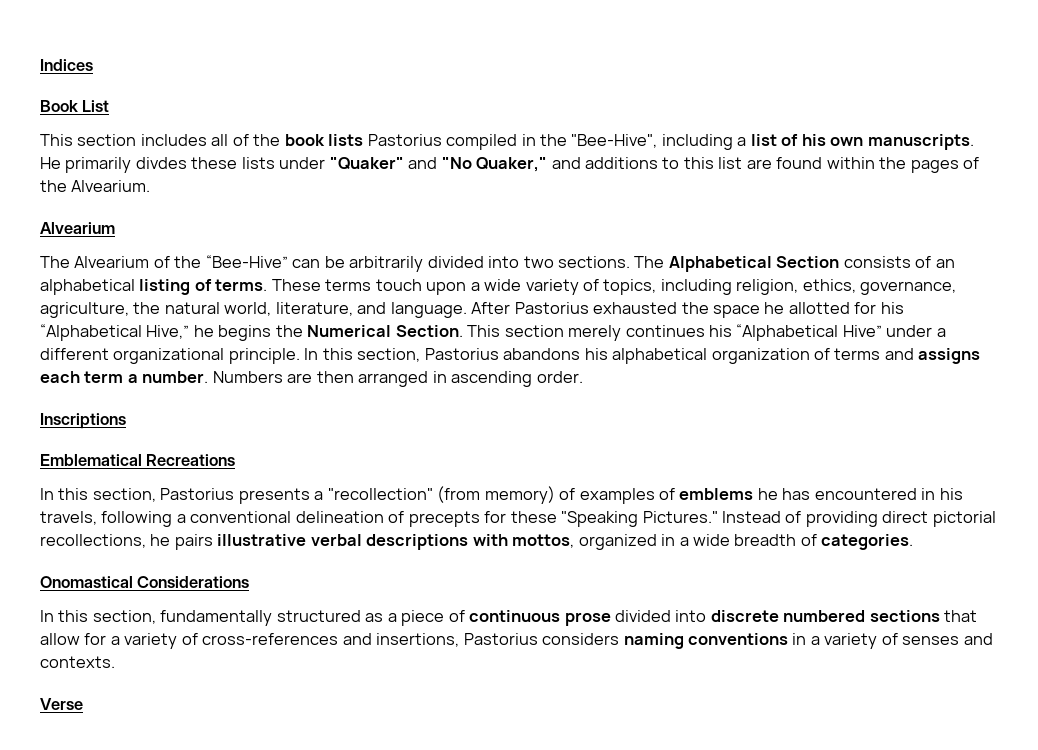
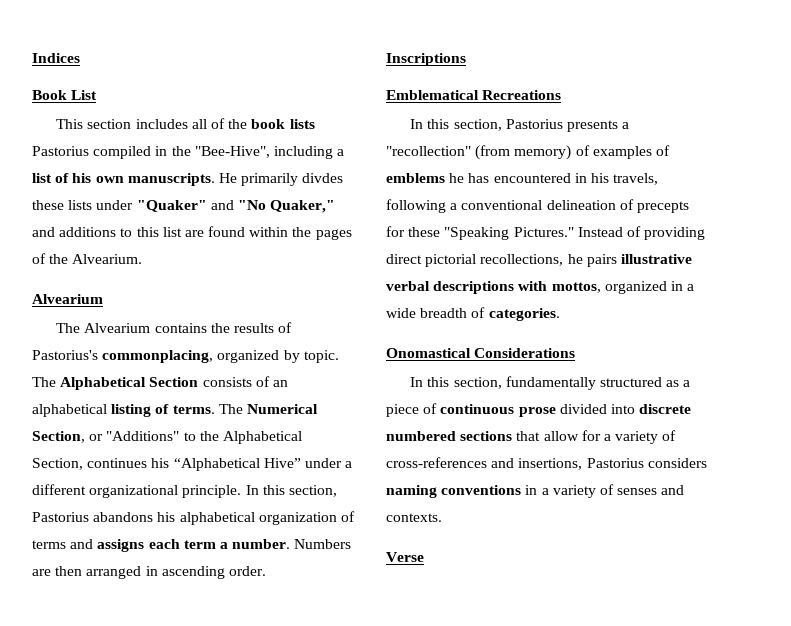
[153,255,631,272] of the “Bee-Hive” can be arbitrarily divided into two sections. -> [154,322,293,333] [32,350,339,363] contains the results of Pastorius's commonplacing, organized by topic.
[271,279,957,295] [40,302,904,318] [40,324,622,341] These terms touch upon a wide variety of topics, including religion, ethics, governance, agriculture, the natural world, literature, and language. After Pastorius exhausted the space he allotted for his “Alphabetical Hive,” he begins the Numerical Section. This section merely -> [218,404,318,414] [32,431,302,444] [32,458,83,470] The Numerical Section, or "Additions" to the Alphabetical Section,

